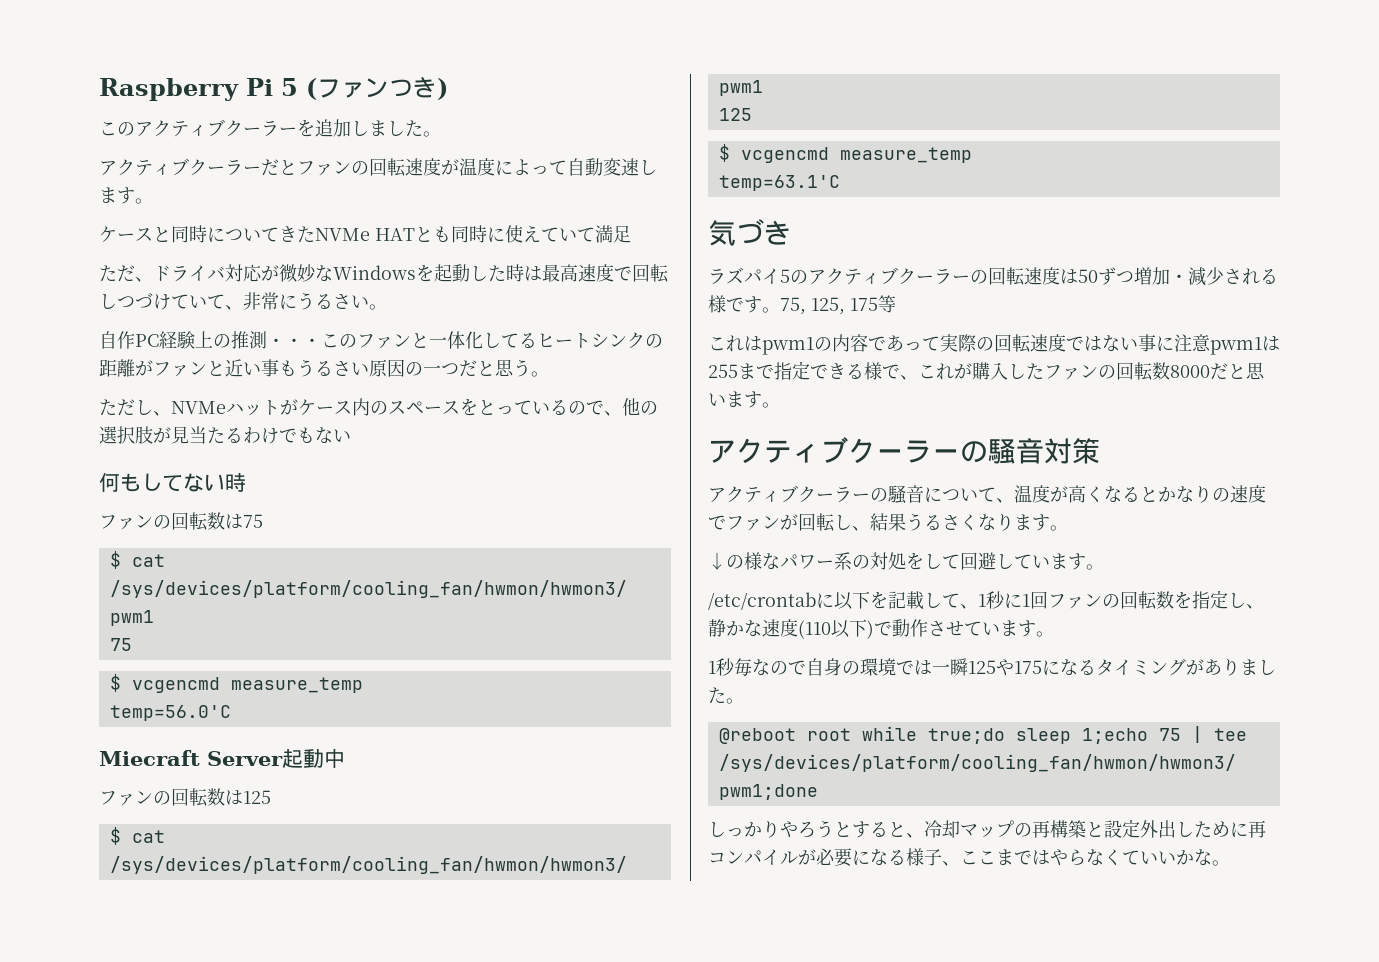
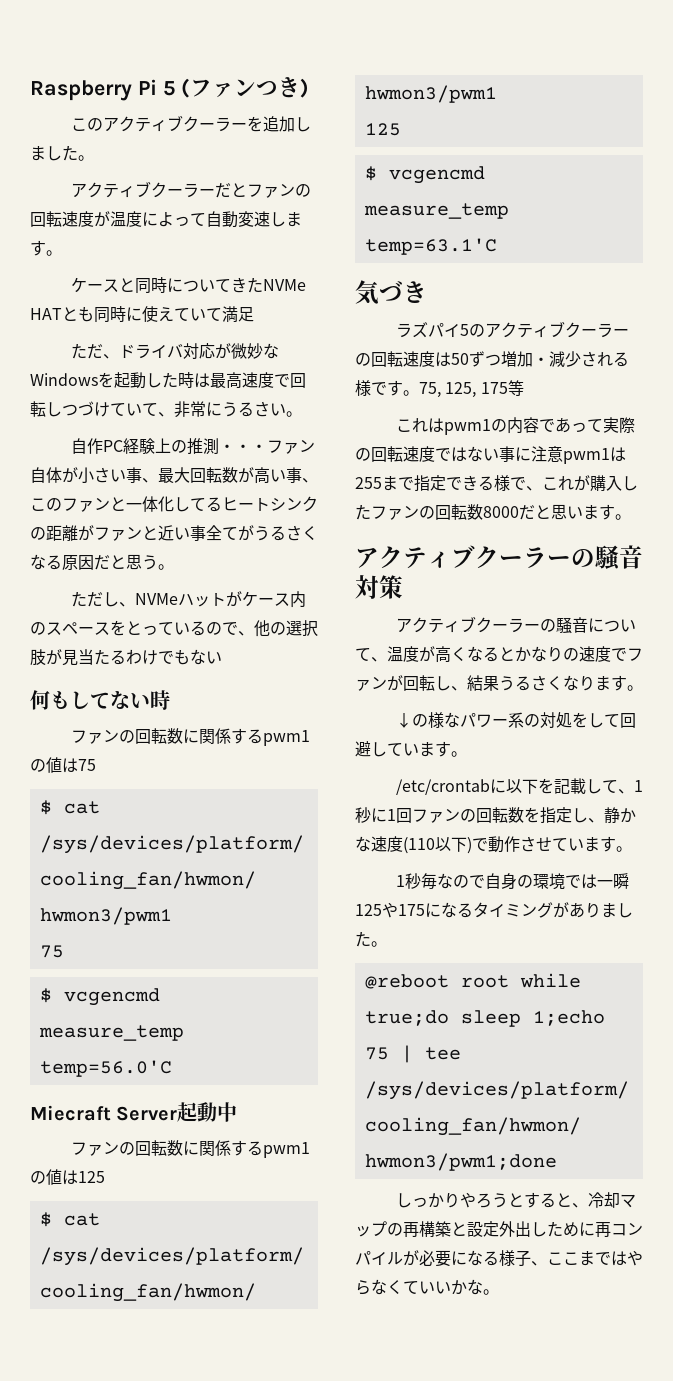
(321, 342) none -> [266,440,315,454] [30,467,318,484] ファン自体が小さい事、最大回転数が高い事、
[279,359,459,377] もうるさい原因の一つ -> [206,525,318,541] [30,554,94,570] 全てがうるさくなる原因
(225, 521) none -> [182,728,310,746] [30,757,62,773] に関係するpwm1の値
(225, 797) none -> [182,1140,310,1158] [30,1169,62,1185] に関係するpwm1の値

